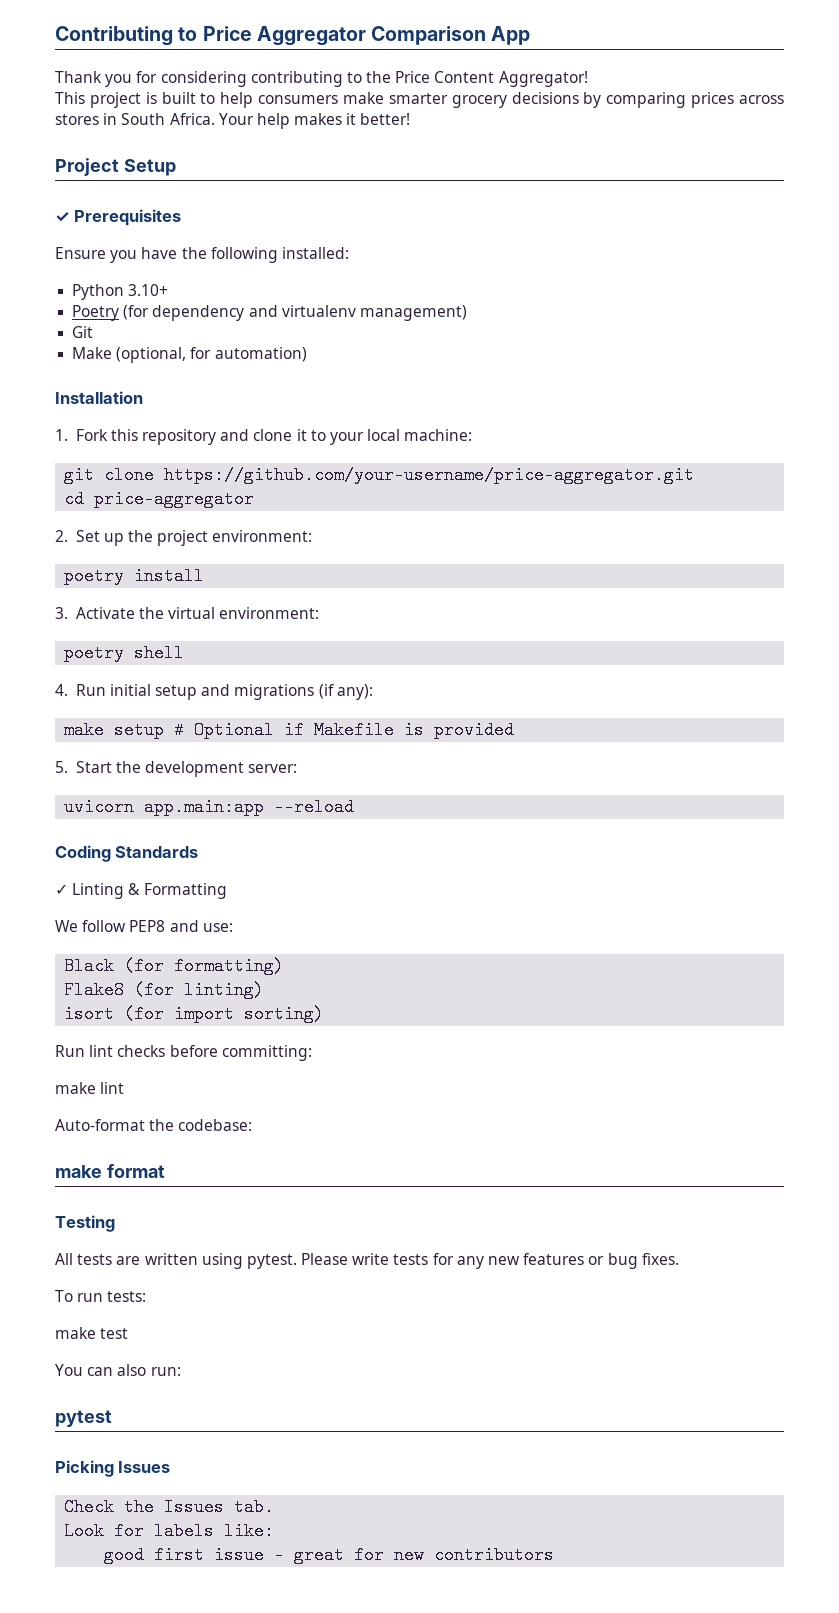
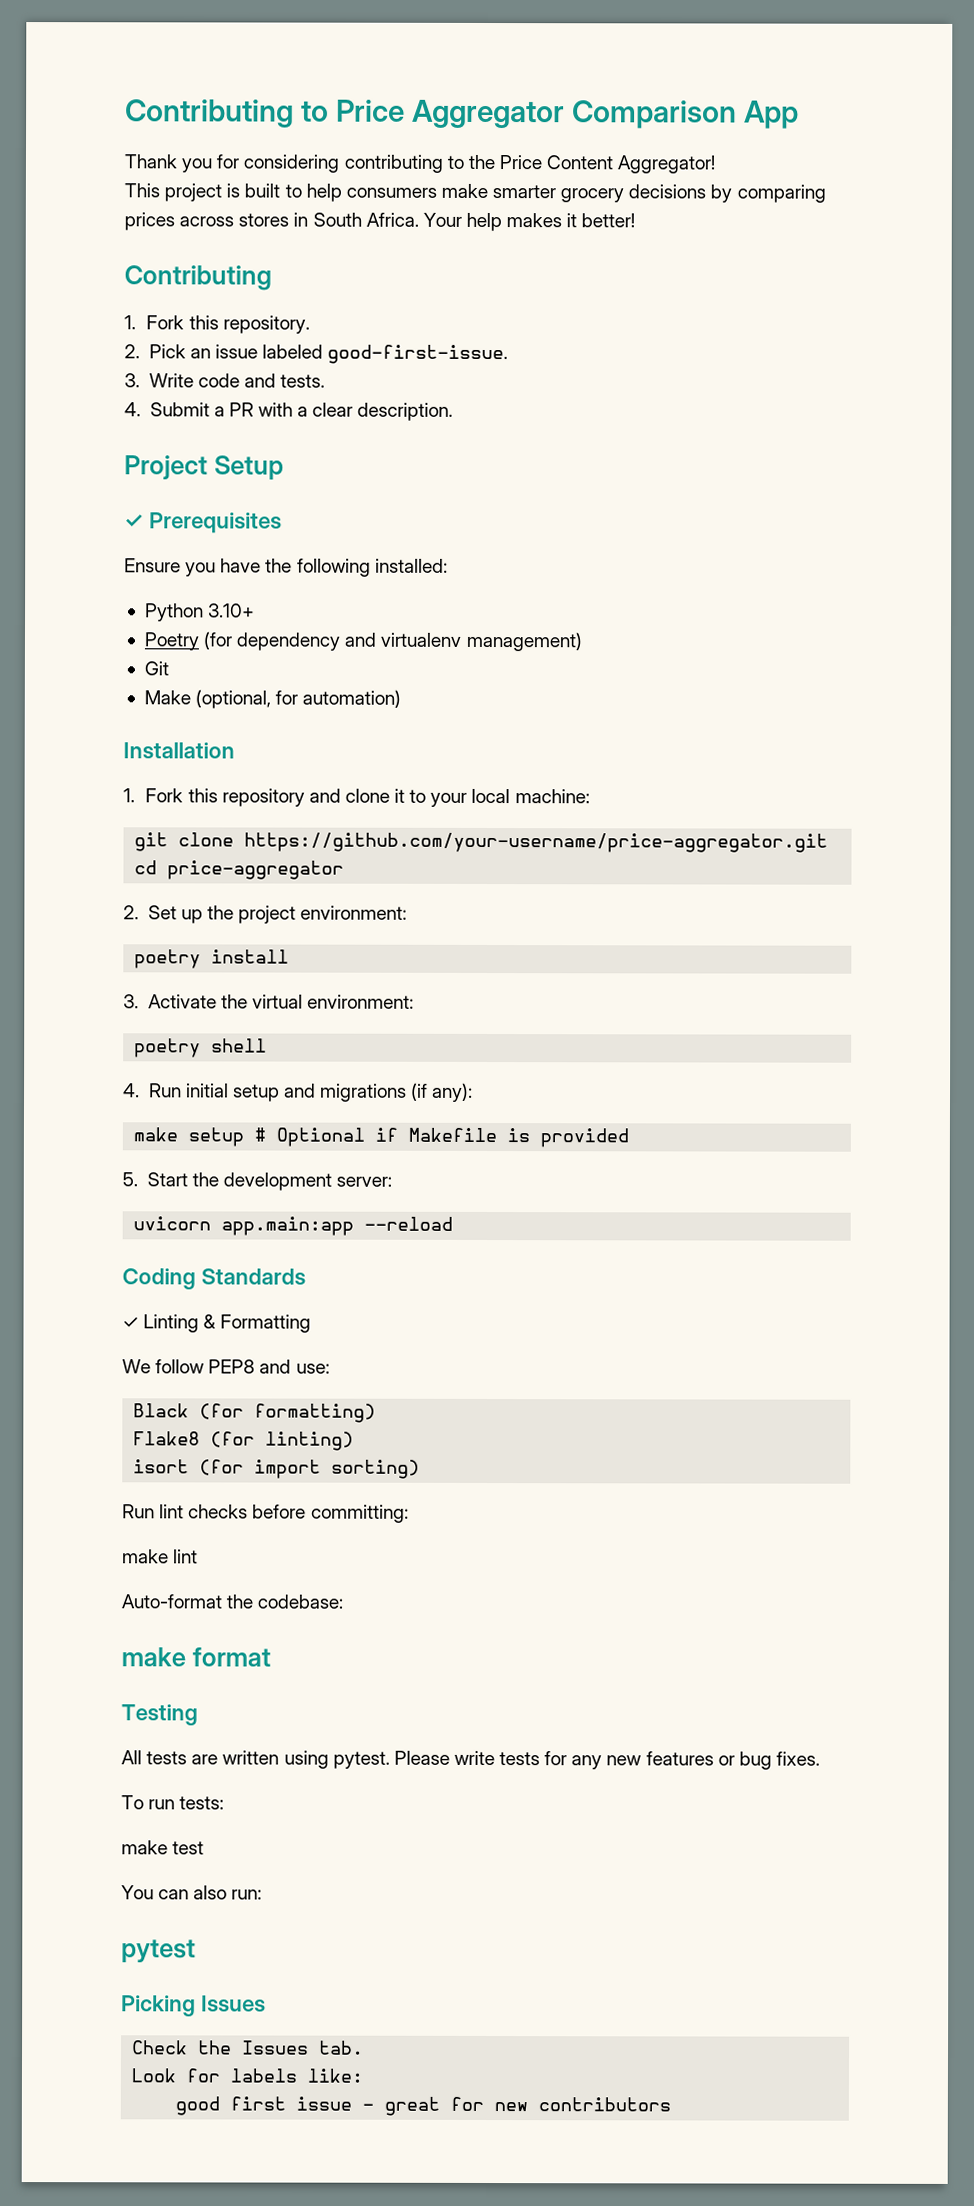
(411, 119) none -> [124,265,272,291] [124,315,310,334] [124,344,509,365] [124,373,325,388] [124,402,454,421] // Contributing // 1. Fork this repository. // 2. Pick an issue labeled good-first-issue. // 3. Write code and tests. // 4. Submit a PR with a clear description.

